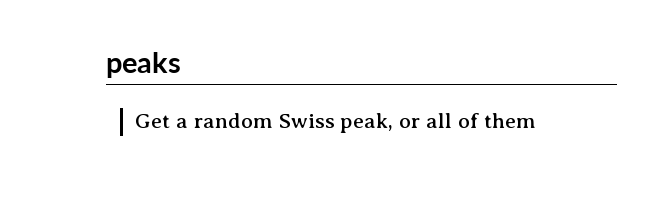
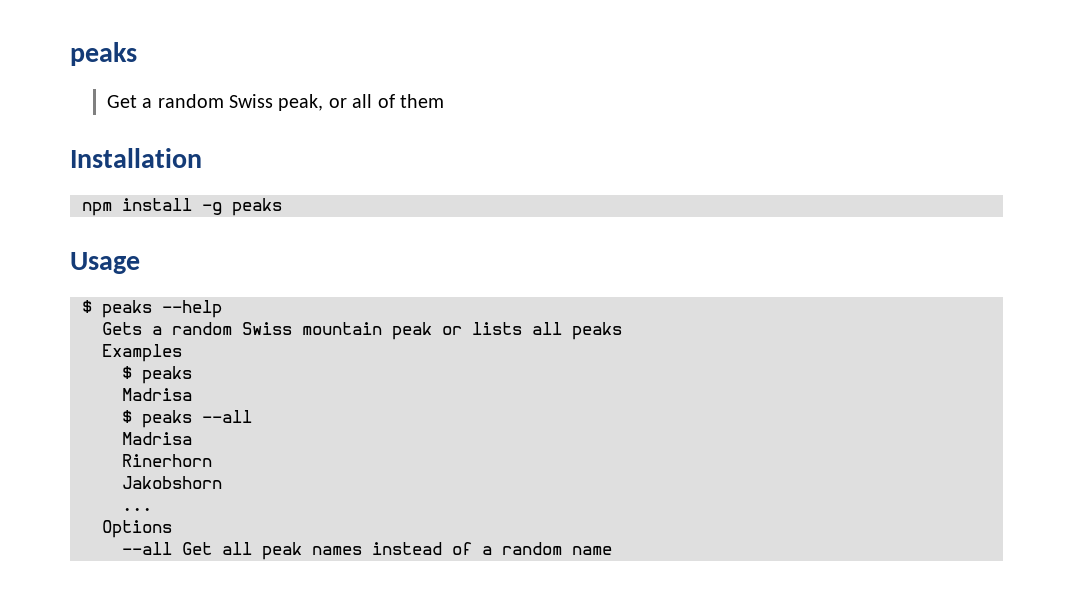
(536, 120) none -> [70,148,202,168] [82,198,282,216] [70,252,140,274] [82,300,222,318] [102,322,622,340] [102,344,182,362] [122,366,192,384] [122,388,192,401] [122,410,252,428] [122,432,192,445] [122,454,212,467] [122,476,222,489] [122,507,152,511] [102,520,172,538] [122,542,612,560] // Installation // npm install -g peaks // Usage // $ peaks --help // Gets a random Swiss mountain peak or lists all peaks // Examples // $ peaks // Madrisa // $ peaks --all // Madrisa // Rinerhorn // Jakobshorn // ... // Options // --all Get all peak names instead of a random name

